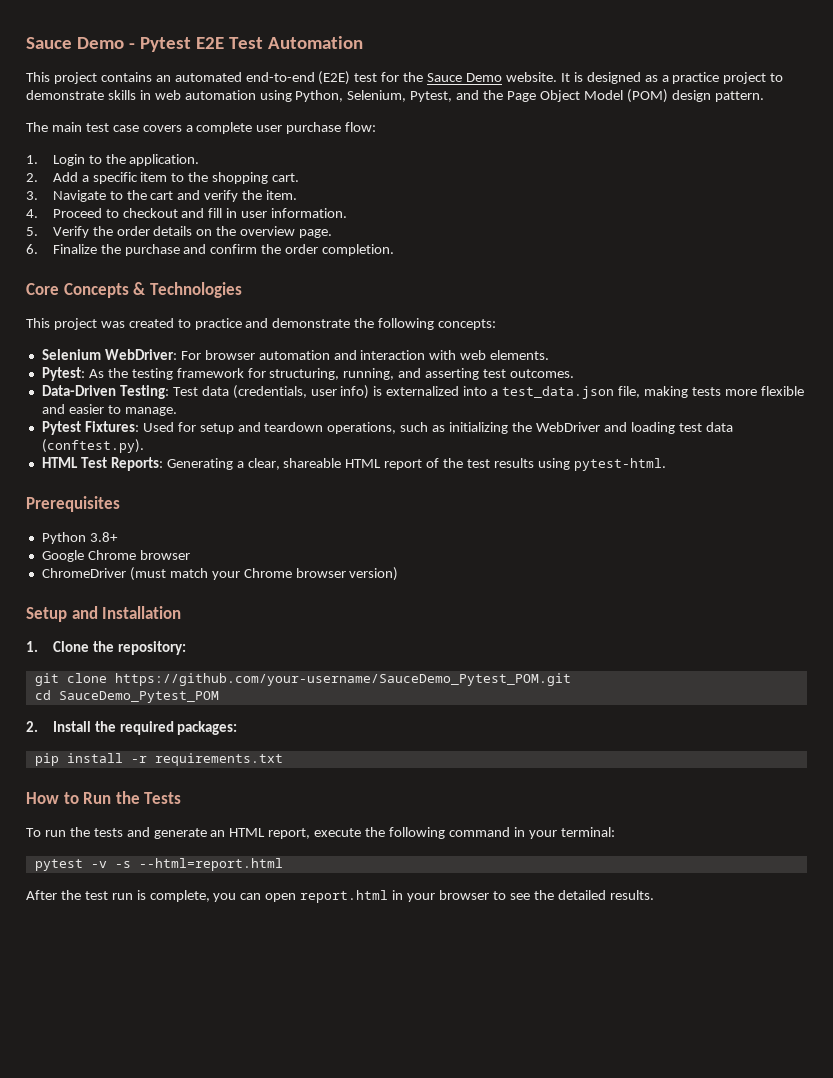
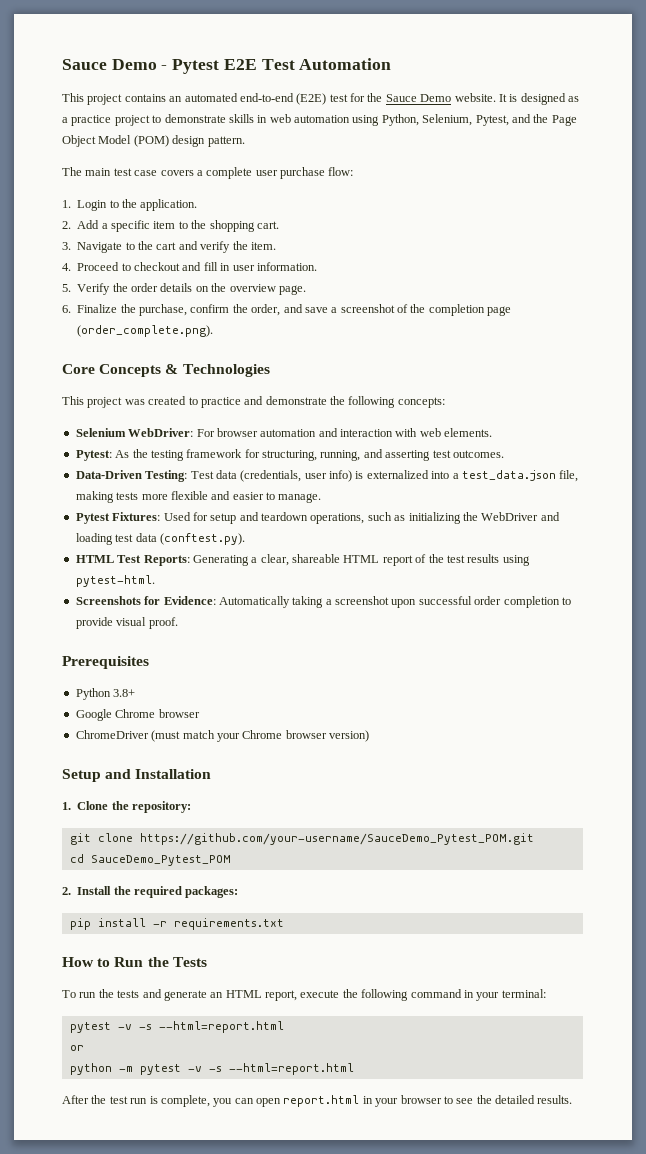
[124,244,395,256] purchase and confirm the order completion. -> [139,304,512,316] [77,325,214,337] purchase, confirm the order, and save a screenshot of the completion page (order_complete.png).
(666, 464) none -> [75,596,571,608] [75,617,178,629] // Screenshots for Evidence: Automatically taking a screenshot upon successful order completion to provide visual proof.
(283, 864) none -> [69,1045,84,1051] [69,1063,354,1075] // or // python -m pytest -v -s --html=report.html

